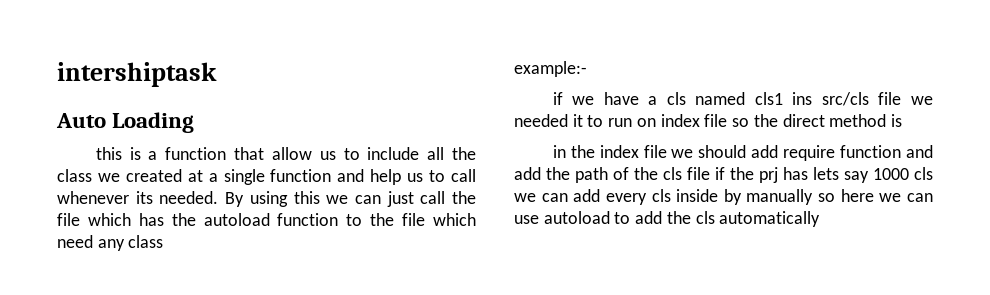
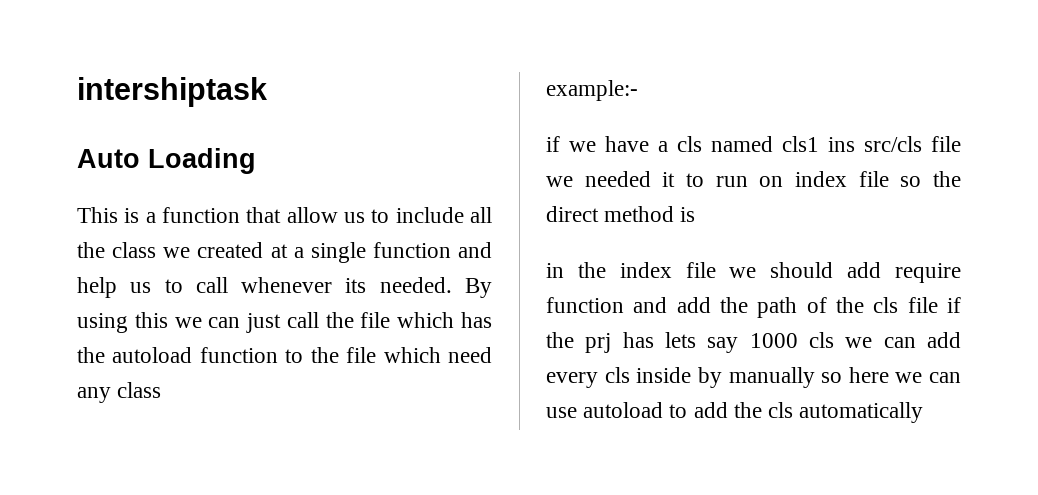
[95,147,122,160] this -> [77,207,118,223] This

